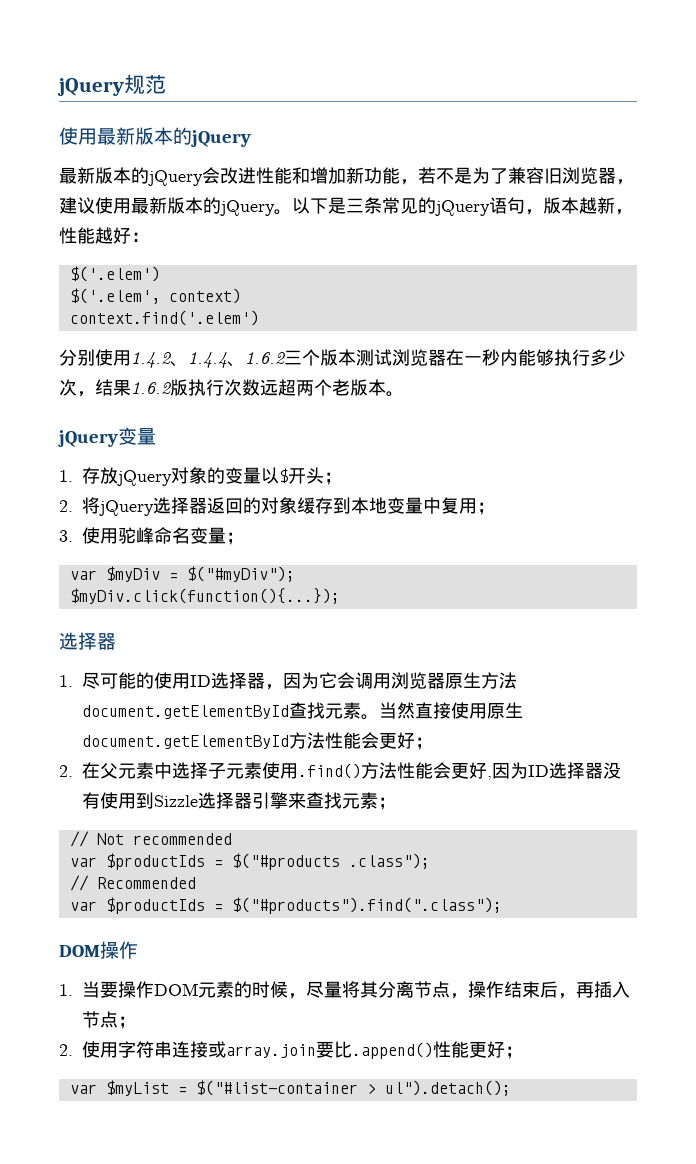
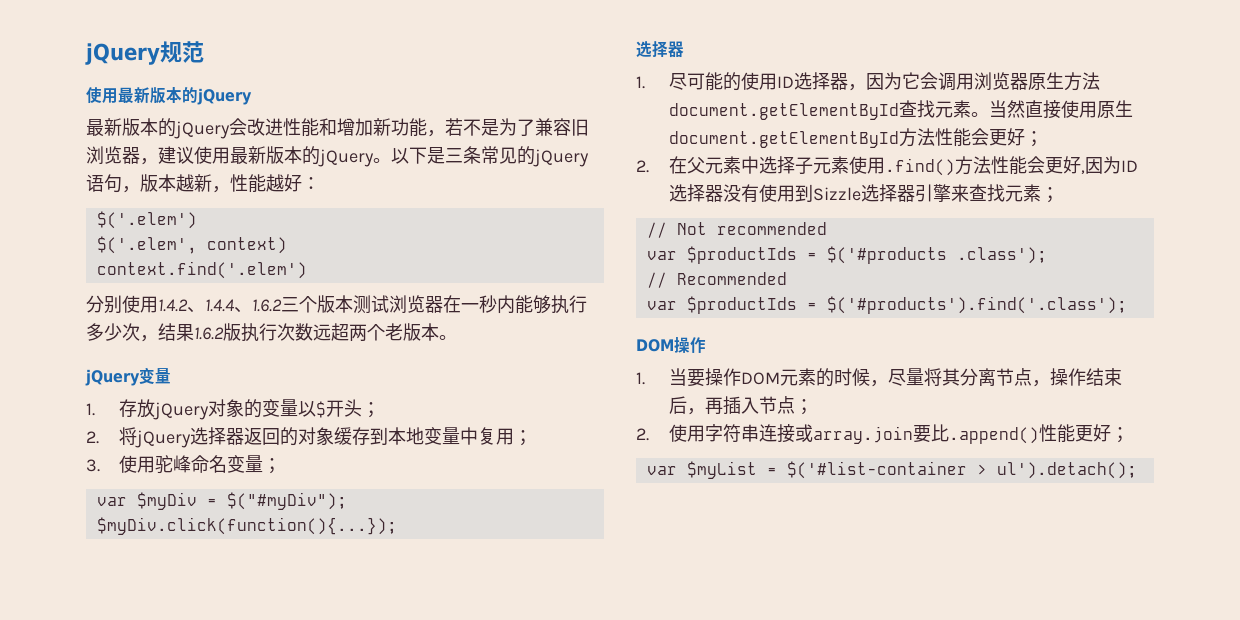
[231,853,430,870] $("#products .class"); -> [826,246,1047,264] $('#products .class');
[231,897,502,914] $("#products").find(".class"); -> [826,296,1127,314] $('#products').find('.class');
[195,1080,511,1096] $("#list-container > ul").detach(); -> [786,461,1137,479] $('#list-container > ul').detach();

